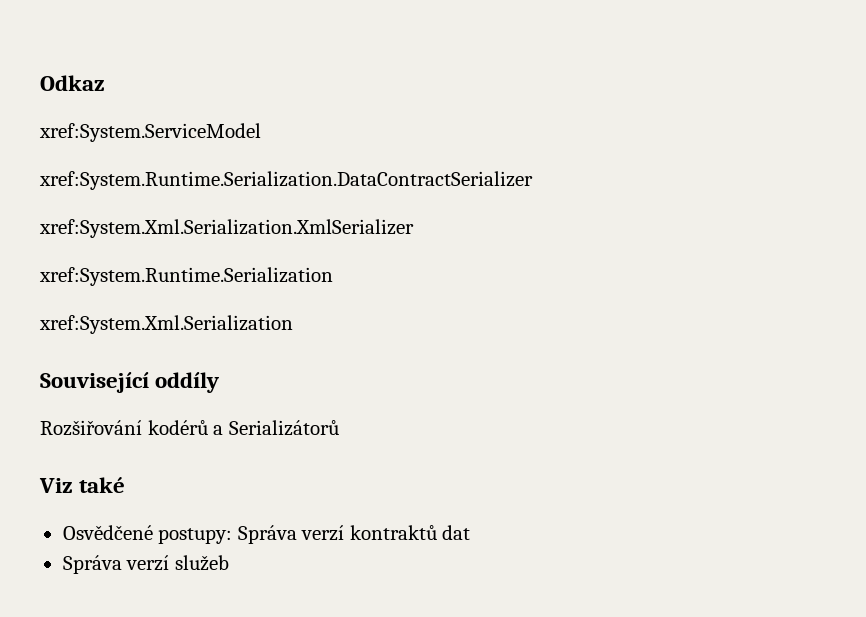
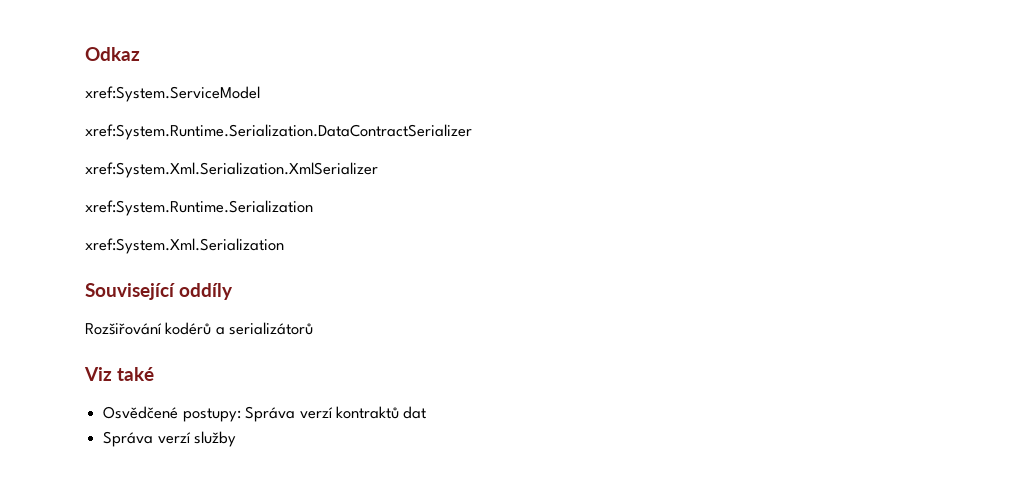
[228,420,339,436] Serializátorů -> [229,322,314,335] serializátorů
[174,555,229,571] služeb -> [194,431,237,447] služby

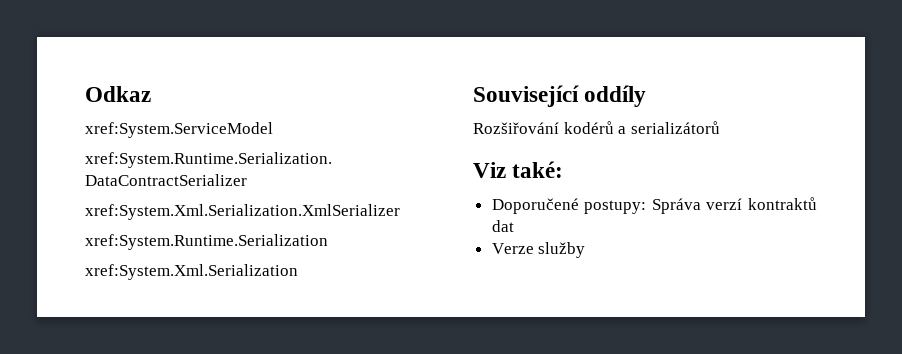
[117,367,155,381] [103,406,179,419] také // Osvědčené -> [512,161,564,178] [491,198,579,214] také: // Doporučené
[103,431,191,447] Správa verzí -> [491,243,534,254] Verze

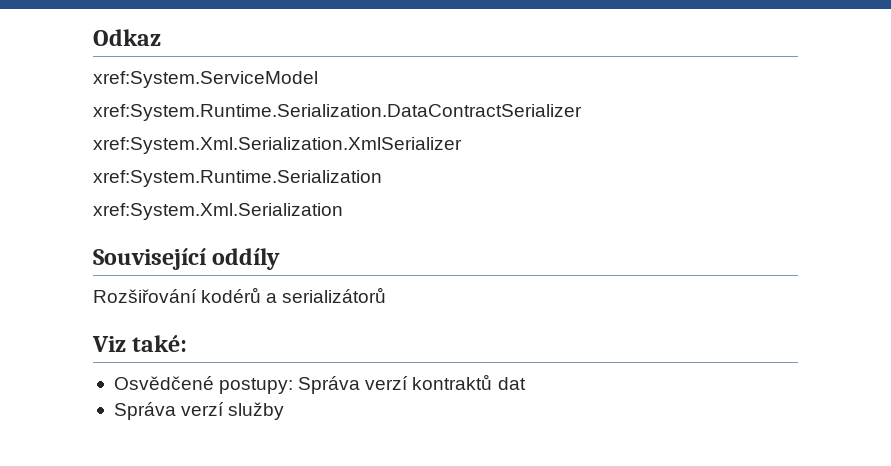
[491,198,579,214] Doporučené -> [113,376,214,390] Osvědčené
[491,243,534,254] Verze -> [113,402,225,420] Správa verzí

